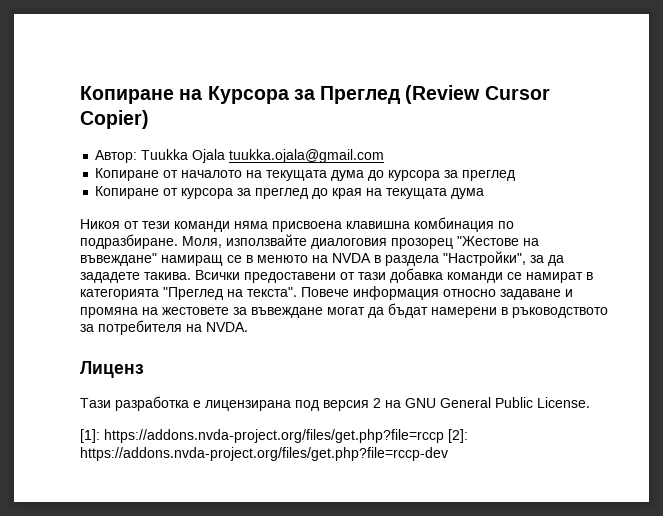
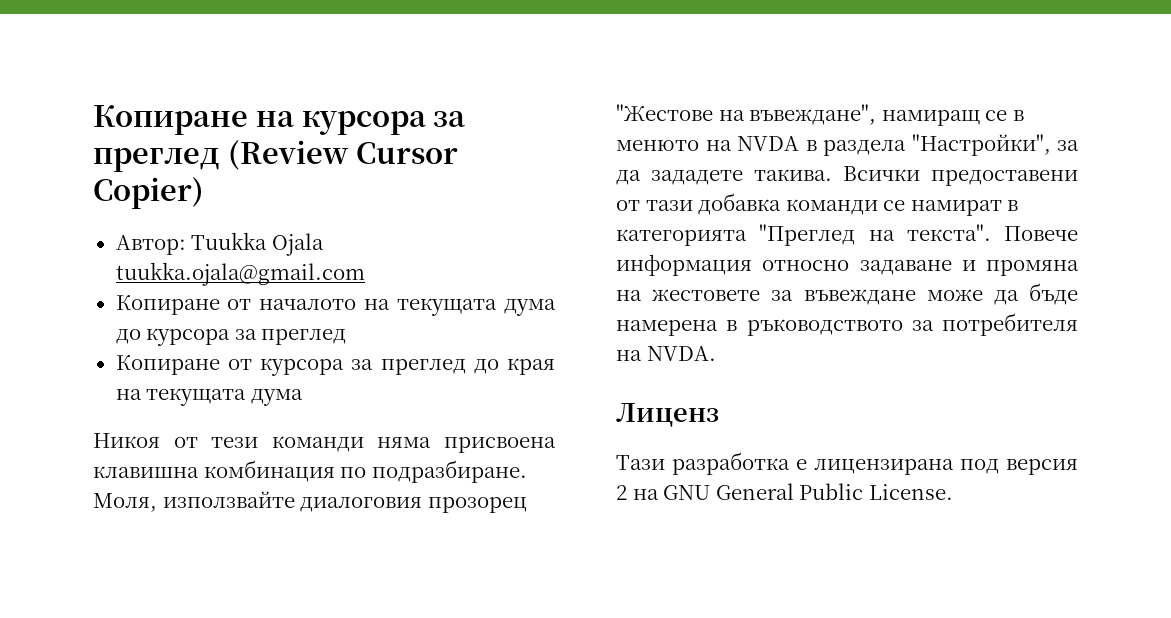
[207,86,402,104] Курсора за Преглед -> [301,111,466,135] [93,148,220,172] курсора за преглед
[80,253,157,266] въвеждане" -> [749,104,877,125] въвеждане",
[327,303,497,318] могат да бъдат намерени -> [926,283,1078,305] [616,320,718,336] може да бъде намерена
[80,429,468,443] [80,447,448,461] // [1]: https://addons.nvda-project.org/files/get.php?file=rccp [2]: https://addons.nvda-project.org/files/get.php?file=rccp-dev -> (953, 492) none

